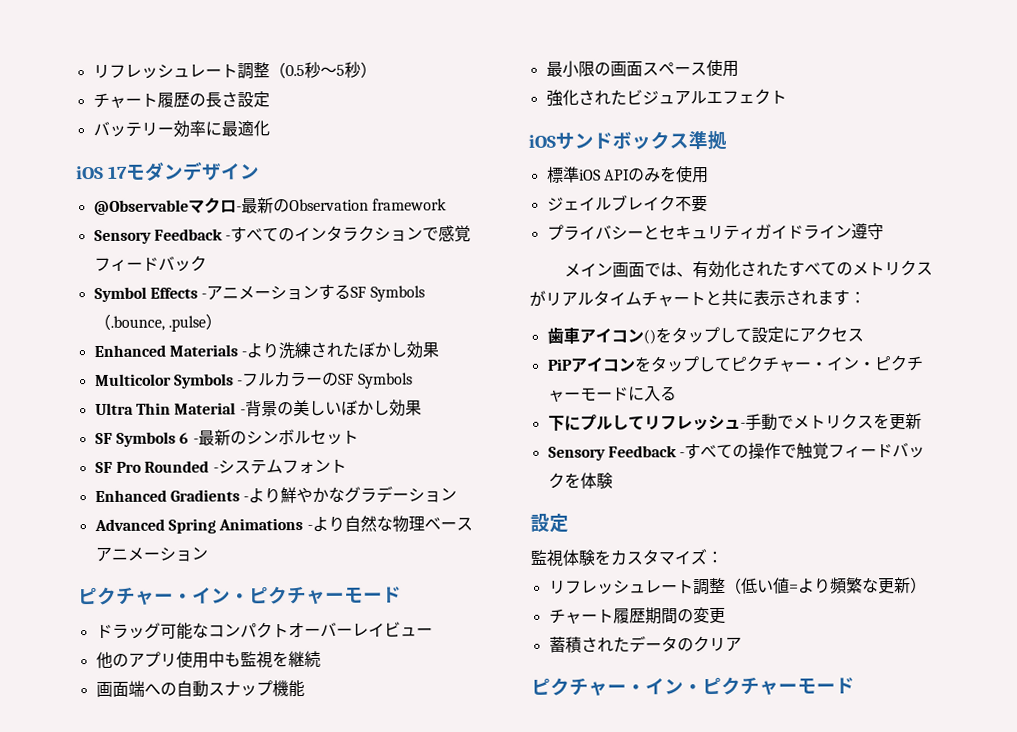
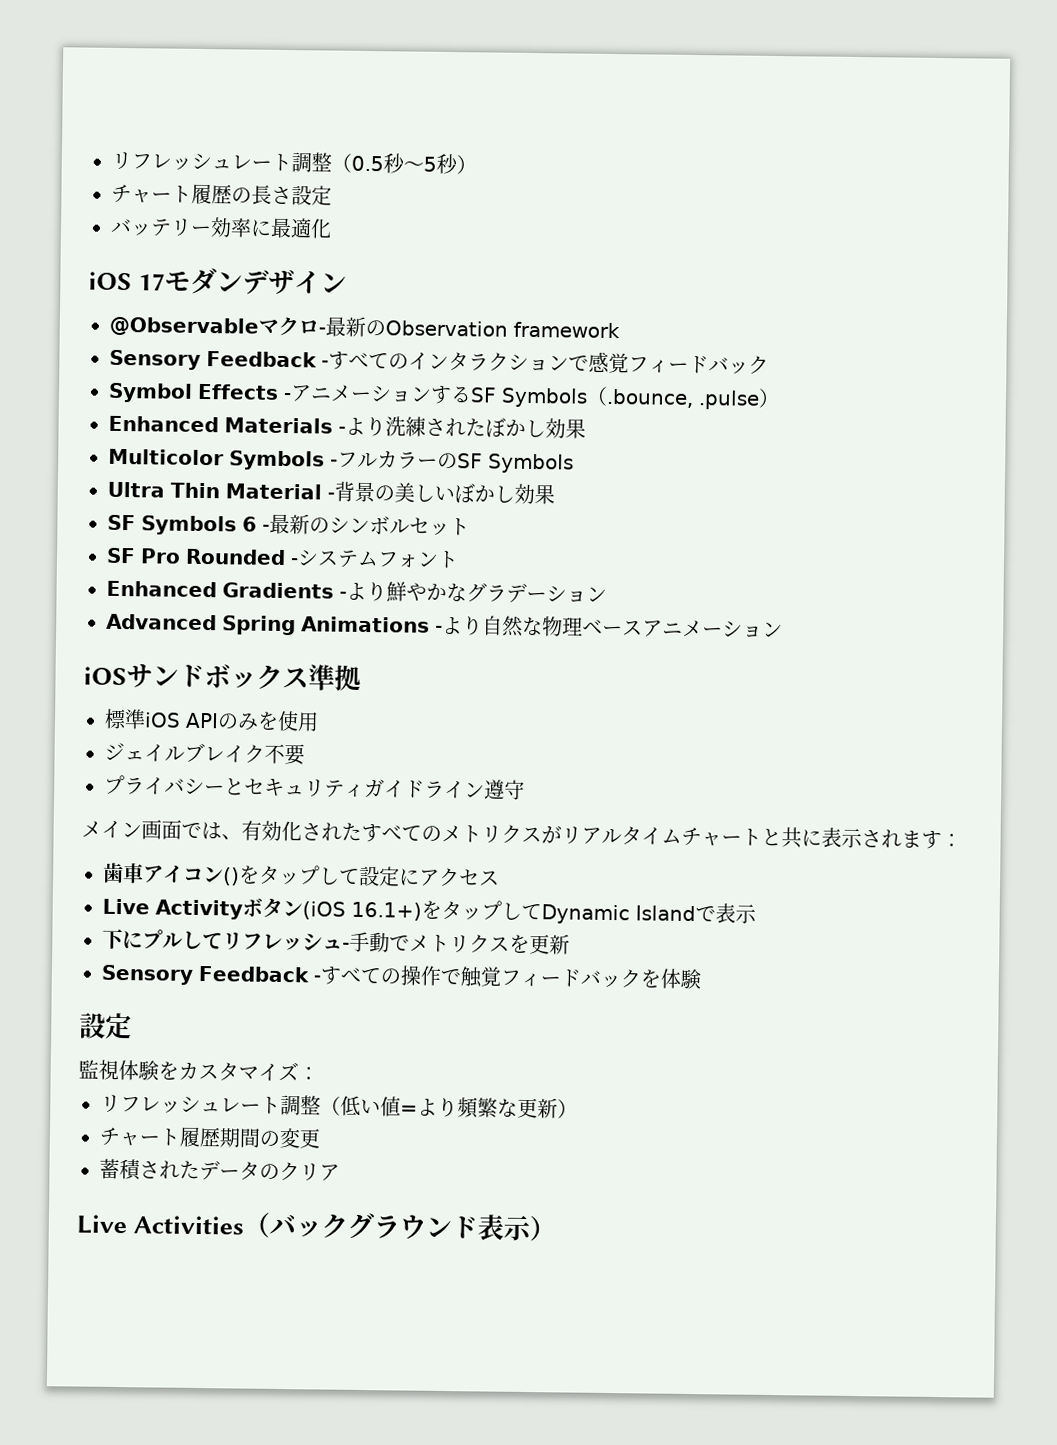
[78,585,402,606] [95,621,433,640] [95,650,321,670] [95,680,305,698] [545,59,739,78] [545,88,787,107] // ピクチャー・イン・ピクチャーモード // ドラッグ可能なコンパクトオーバーレイビュー // 他のアプリ使用中も監視を継続 // 画面端への自動スナップ機能 // 最小限の画面スペース使用 // 強化されたビジュアルエフェクト -> (783, 629) none
[546,355,924,373] [547,386,677,402] PiPアイコンをタップしてピクチャー・イン・ピクチャーモードに入る -> [102,897,757,925] Live Activityボタン(iOS 16.1+)をタップしてDynamic Islandで表示
[531,676,855,696] ピクチャー・イン・ピクチャーモード -> [76,1212,557,1242] Live Activities（バックグラウンド表示）

